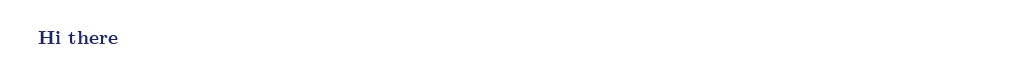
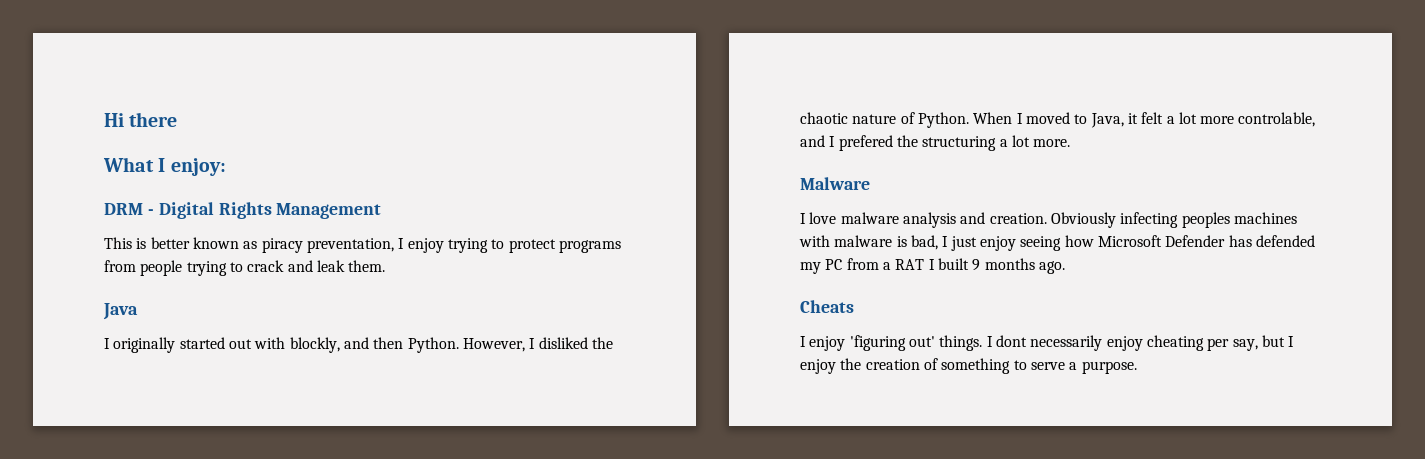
(118, 37) none -> [103,157,226,176] [104,202,382,219] [104,237,621,253] [104,260,386,276] [103,303,138,320] [104,337,613,353] [800,112,1316,128] [800,135,1071,151] [800,177,870,190] [800,212,1297,228] [799,235,1315,251] [800,258,1065,274] [800,300,854,313] [800,335,1295,351] [800,358,1137,374] // What I enjoy: // DRM - Digital Rights Management // This is better known as piracy preventation, I enjoy trying to protect programs from people trying to crack and leak them. // Java // I originally started out with blockly, and then Python. However, I disliked the chaotic nature of Python. When I moved to Java, it felt a lot more controlable, and I prefered the structuring a lot more. // Malware // I love malware analysis and creation. Obviously infecting peoples machines with malware is bad, I just enjoy seeing how Microsoft Defender has defended my PC from a RAT I built 9 months ago. // Cheats // I enjoy 'figuring out' things. I dont necessarily enjoy cheating per say, but I enjoy the creation of something to serve a purpose.

